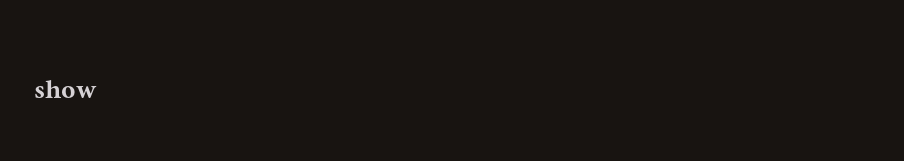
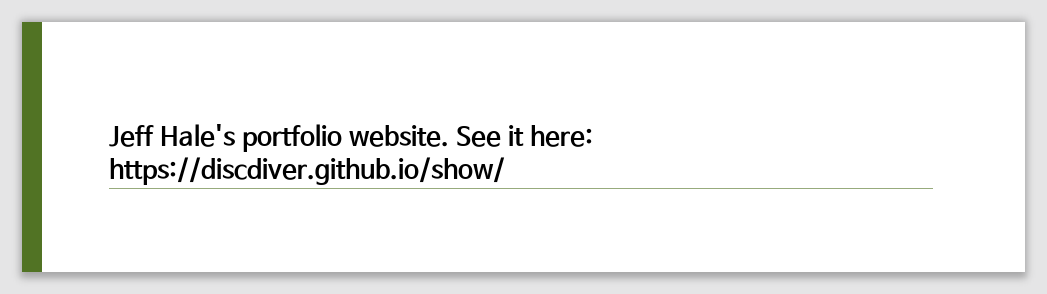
[34,80,97,98] show -> [109,124,594,152] [109,157,505,185] Jeff Hale's portfolio website. See it here: https://discdiver.github.io/show/

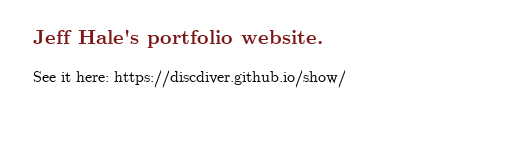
(450, 136) none -> (323, 37) //

